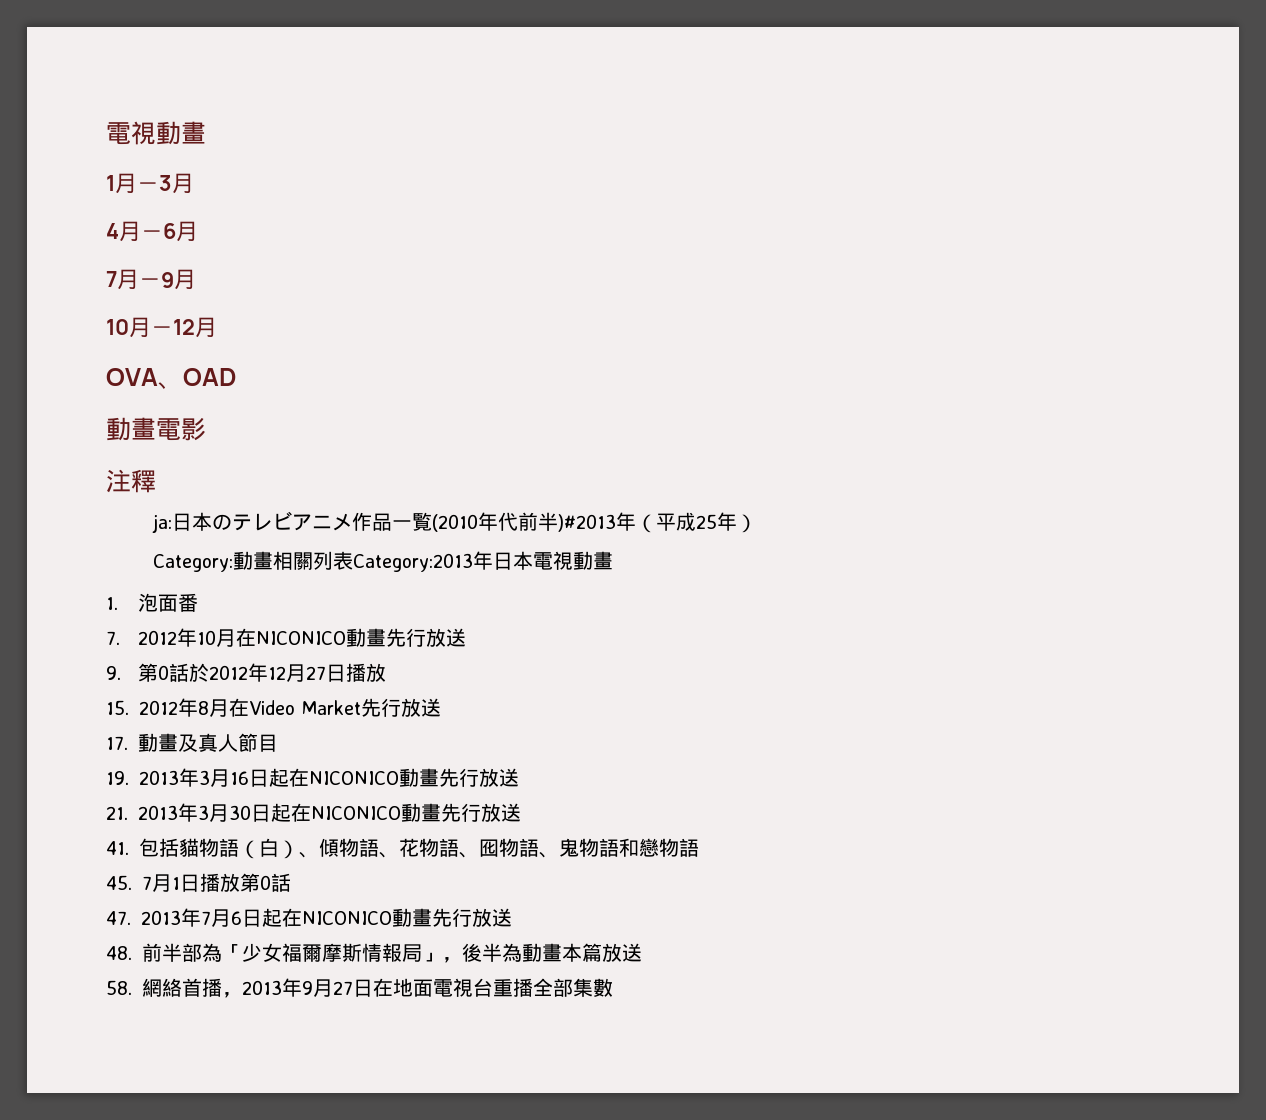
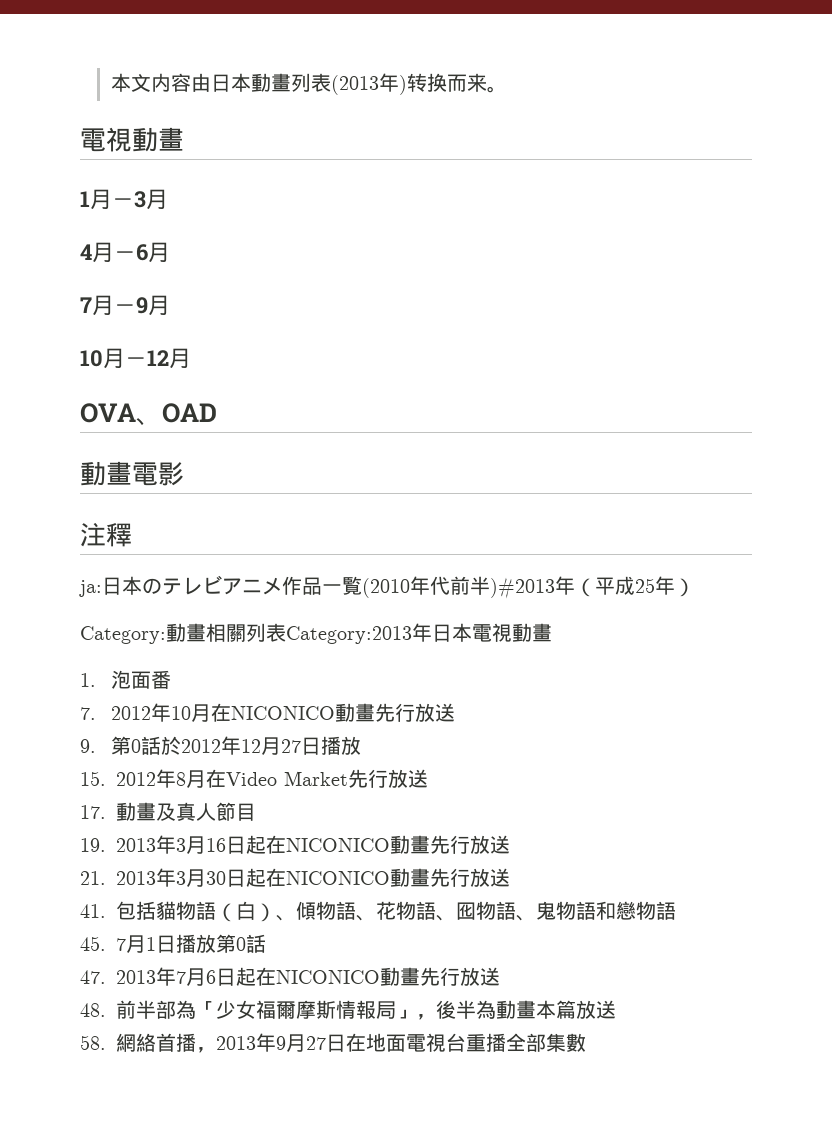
(106, 133) none -> [110,73,507,95] 本文内容由日本動畫列表(2013年)转换而来。 //

